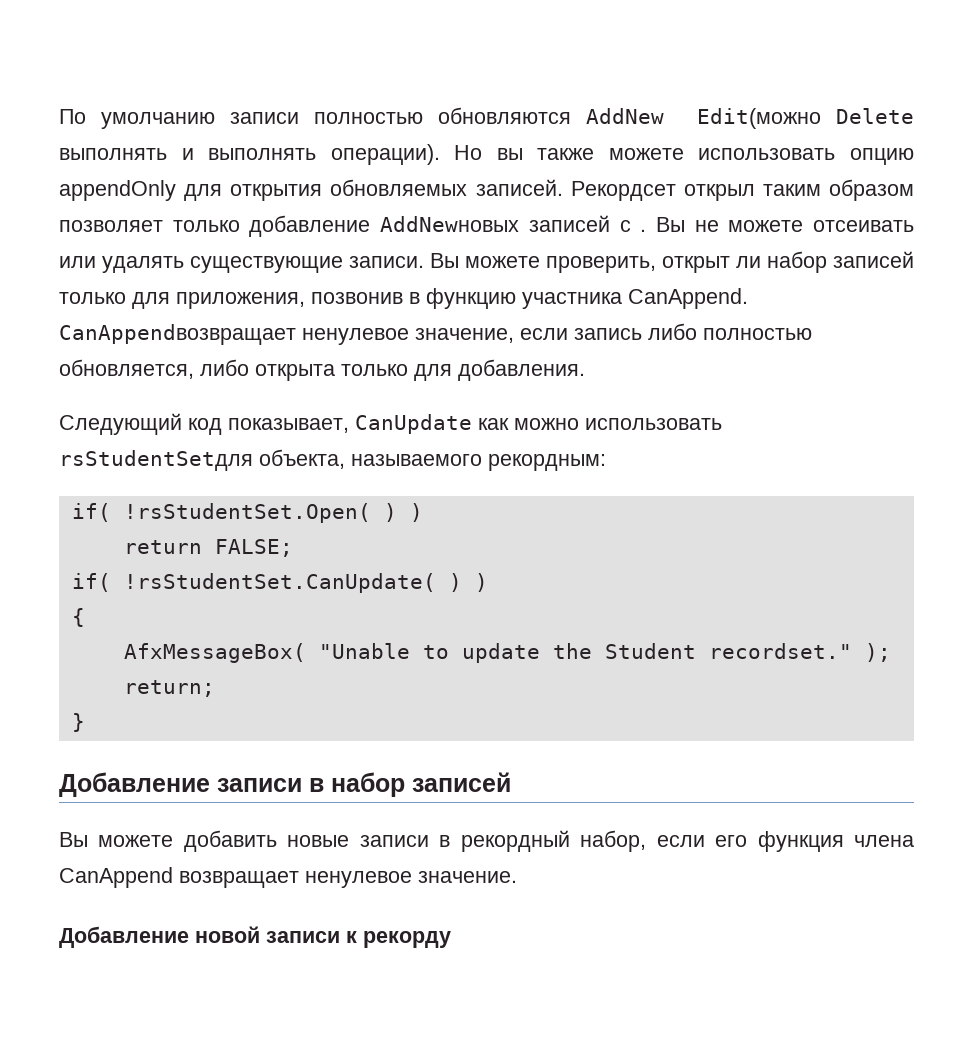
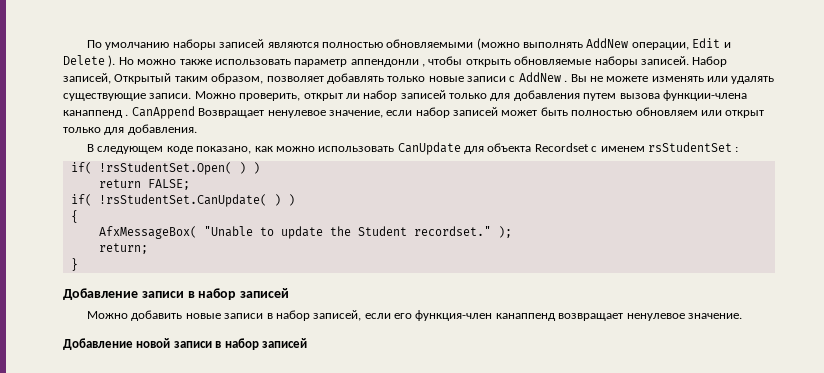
[230,107,914,129] [59,144,914,165] [59,179,914,201] [59,215,631,237] записи полностью обновляются AddNew Edit(можно Delete выполнять и выполнять операции). Но вы также можете использовать опцию appendOnly для открытия обновляемых записей. Рекордсет открыл таким образом позволяет только добавление AddNewновых записей с -> [172,38,731,50] [63,55,728,67] [63,72,561,84] наборы записей являются полностью обновляемыми (можно выполнять AddNew операции, Edit и Delete ). Но можно также использовать параметр аппендонли , чтобы открыть обновляемые наборы записей. Набор записей, Открытый таким образом, позволяет добавлять только новые записи с AddNew
[813,220,915,232] отсеивать -> [651,76,704,82] изменять
[430,253,540,268] Вы можете -> [194,91,236,99] Можно
[176,288,748,309] [59,323,812,345] [59,359,585,381] [59,413,722,435] [59,449,606,471] приложения, позвонив в функцию участника CanAppend. CanAppendвозвращает ненулевое значение, если запись либо полностью обновляется, либо открыта только для добавления. // Следующий код показывает, CanUpdate как можно использовать rsStudentSetдля объекта, называемого рекордным: -> [513,90,747,101] [63,106,765,119] [63,124,197,135] [87,142,739,155] добавления путем вызова функции-члена канаппенд . CanAppend Возвращает ненулевое значение, если набор записей может быть полностью обновляем или открыт только для добавления. // В следующем коде показано, как можно использовать CanUpdate для объекта Recordset с именем rsStudentSet :
[59,832,174,847] Вы можете -> [87,311,129,319] Можно
[460,830,915,852] [59,867,173,888] рекордный набор, если его функция члена CanAppend -> [275,310,556,321] набор записей, если его функция-член канаппенд
[346,931,451,948] к рекорду -> [215,338,307,350] в набор записей

